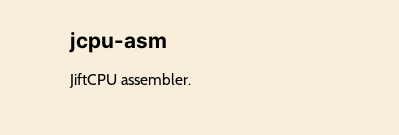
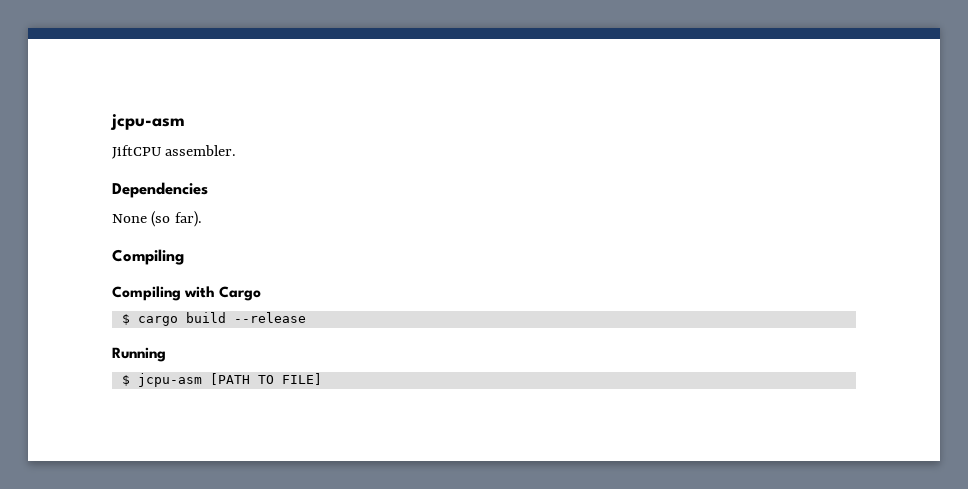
(192, 79) none -> [112,182,208,198] [112,211,202,227] [112,249,184,265] [112,286,262,301] [121,312,306,326] [112,347,166,362] [121,373,322,387] // Dependencies // None (so far). // Compiling // Compiling with Cargo // $ cargo build --release // Running // $ jcpu-asm [PATH TO FILE]

